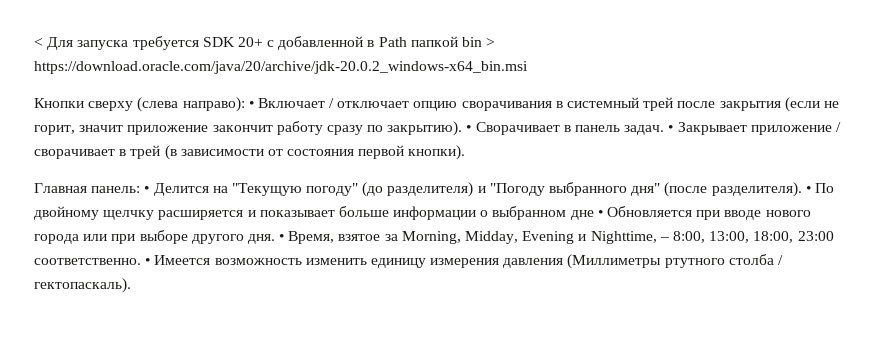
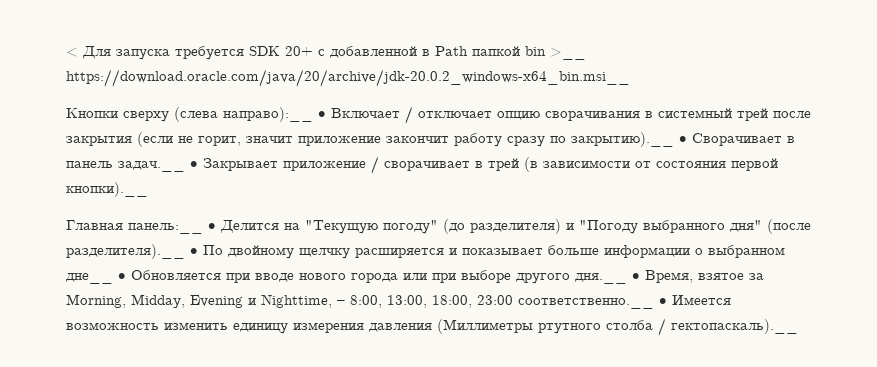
[486,38,496,47] [34,61,528,74] > https://download.oracle.com/java/20/archive/jdk-20.0.2_windows-x64_bin.msi -> [550,48,586,60] [66,69,630,87] >__ https://download.oracle.com/java/20/archive/jdk-20.0.2_windows-x64_bin.msi__
[182,97,245,112] направо): -> [223,107,313,122] направо):__
[387,121,463,136] закрытию). -> [571,132,674,147] закрытию).__
[624,125,665,135] задач. -> [118,161,185,172] задач.__
[408,145,466,160] кнопки). -> [66,182,148,197] кнопки).__
[91,186,141,193] панель: -> [128,223,203,234] панель:__
[711,182,802,197] разделителя). -> [66,244,185,259] разделителя).__
[570,210,594,220] дне -> [66,273,113,284] дне__
[247,234,275,244] дня. -> [575,273,627,284] дня.__
[34,258,141,265] соответственно. -> [518,298,654,309] соответственно.__
[34,278,131,293] гектопаскаль). -> [671,319,798,334] гектопаскаль).__

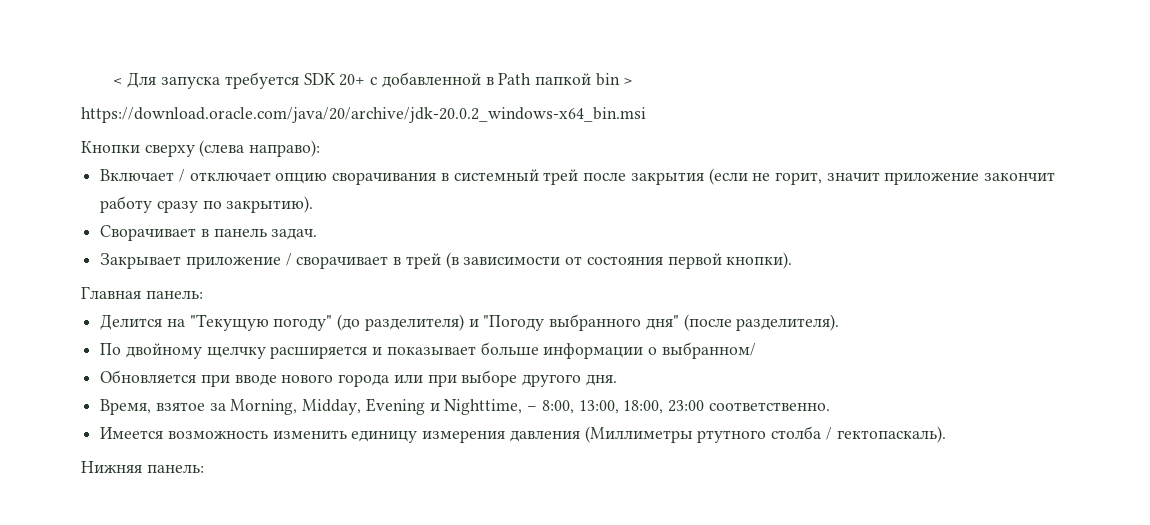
[550,48,586,60] [66,69,630,87] >__ https://download.oracle.com/java/20/archive/jdk-20.0.2_windows-x64_bin.msi__ -> [623,78,634,85] [81,107,646,123] > // https://download.oracle.com/java/20/archive/jdk-20.0.2_windows-x64_bin.msi
[223,107,326,122] направо):__ • -> [249,140,321,157] направо): //
[571,132,687,147] закрытию).__ • -> [226,196,314,213] закрытию). //
[118,161,198,172] задач.__ • -> [271,228,318,240] задач. //
[66,182,148,197] кнопки).__ -> [726,252,793,269] кнопки).
[128,223,216,234] панель:__ • -> [145,290,203,299] панель: //
[66,244,198,259] разделителя).__ • -> [736,314,840,331] разделителя). //
[708,245,785,258] [66,273,126,284] выбранном дне__ • -> [661,342,756,359] выбранном/ //
[575,273,640,284] дня.__ • -> [585,374,617,386] дня. //
[518,298,667,309] соответственно.__ • -> [708,402,830,411] соответственно. //
[671,319,798,334] гектопаскаль).__ -> [836,426,946,443] [81,461,204,473] гектопаскаль). // Нижняя панель:

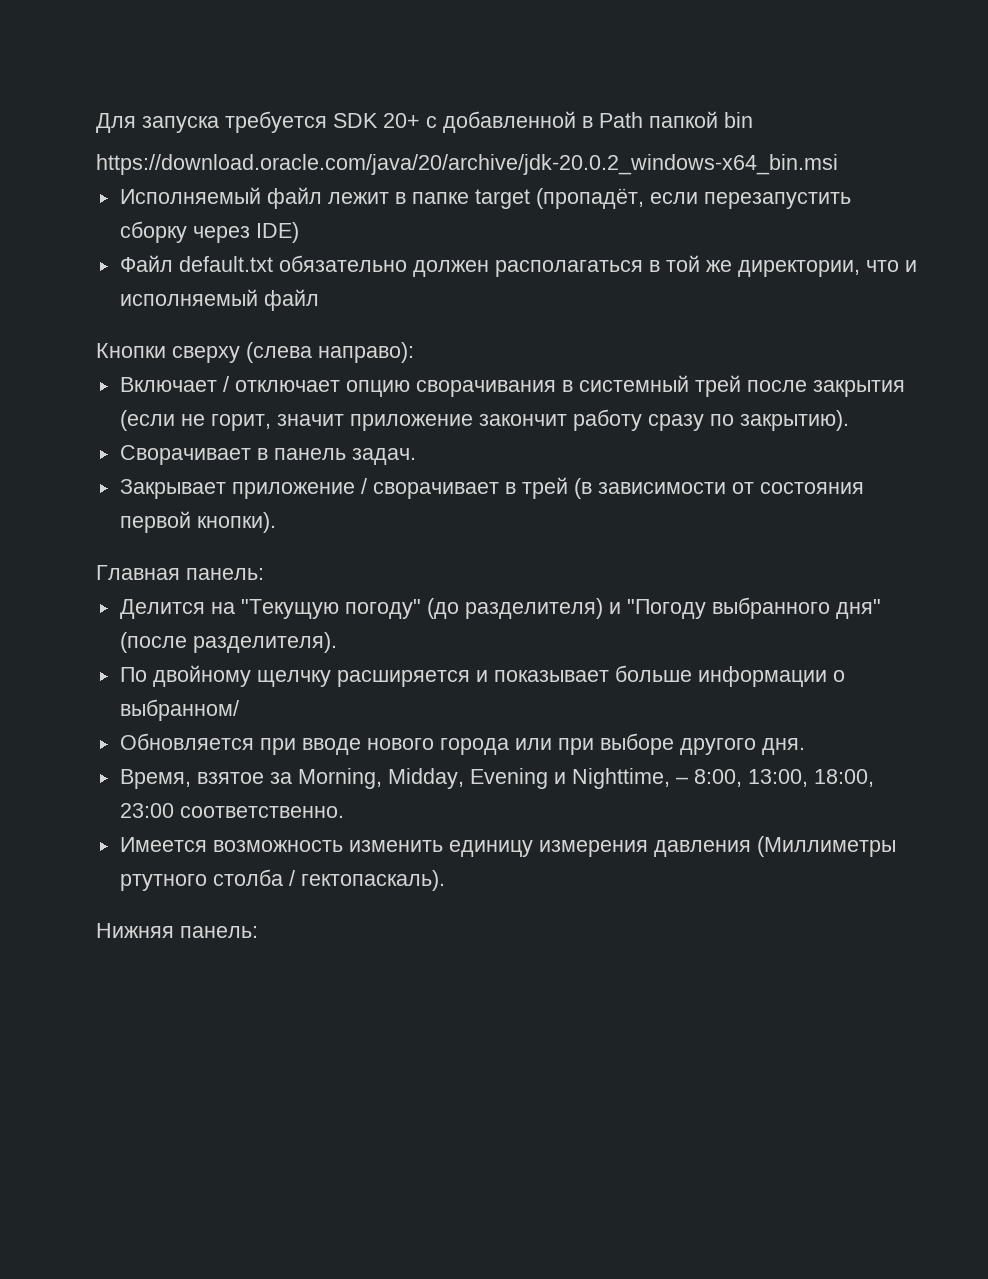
[112,78,123,85] < -> (96, 123) none
[623,78,634,85] > -> (753, 120) none
(646, 115) none -> [119,187,851,209] [119,221,299,243] [119,255,917,277] [119,289,319,311] // Исполняемый файл лежит в папке target (пропадёт, если перезапустить сборку через IDE) // Файл default.txt обязательно должен располагаться в той же директории, что и исполняемый файл

